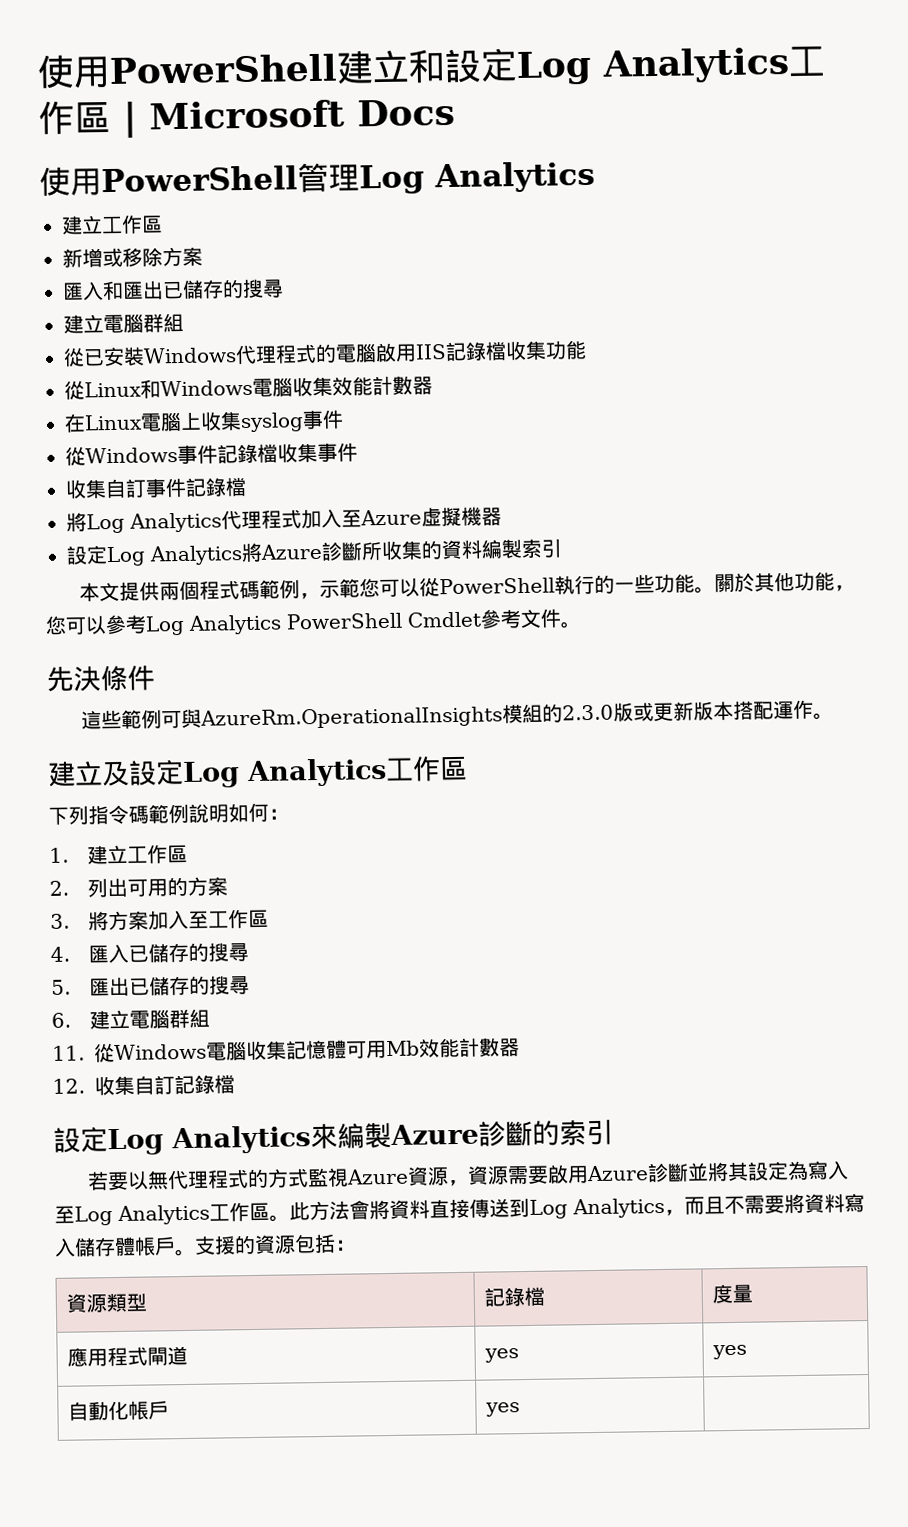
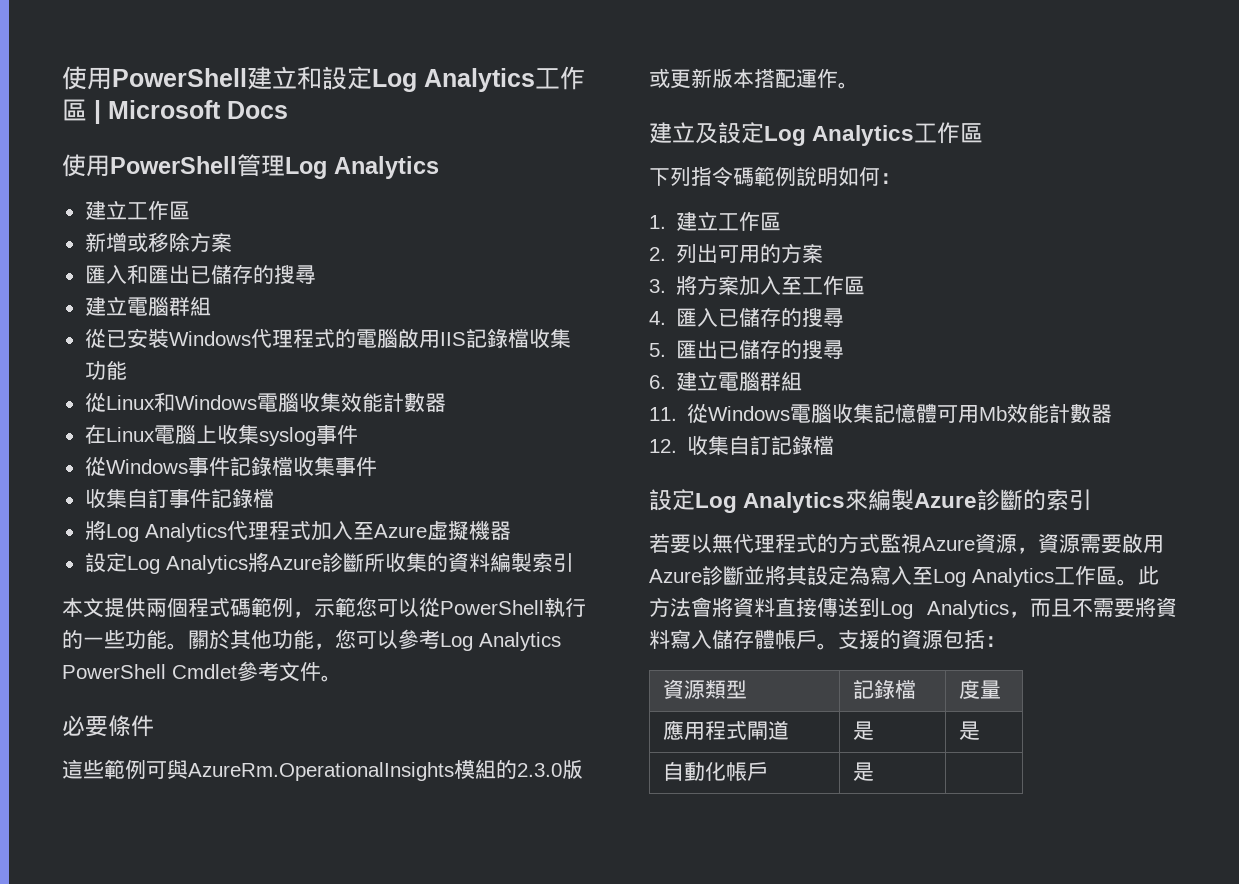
[46,666,101,692] 先決 -> [62,715,108,737] 必要
[483,1348,519,1363] [711,1344,747,1360] yes | yes -> [852,721,874,740] [958,721,980,740] 是 | 是
[484,1402,520,1417] yes -> [852,762,874,781] 是

